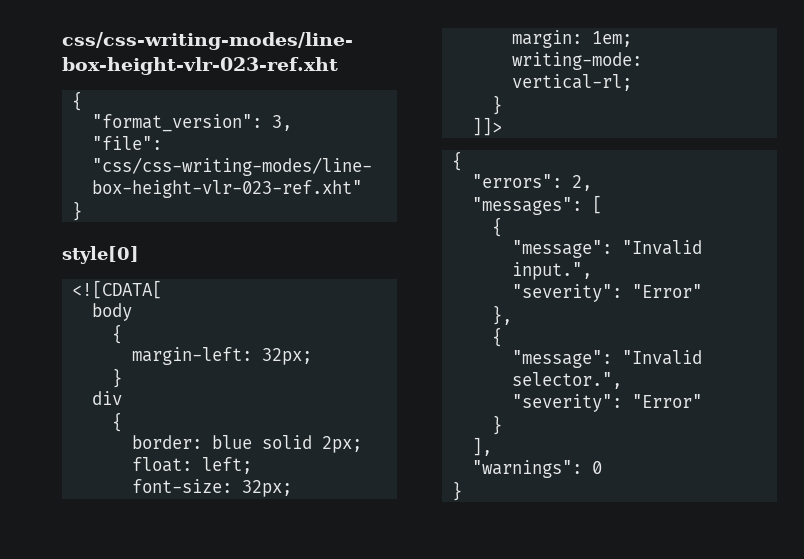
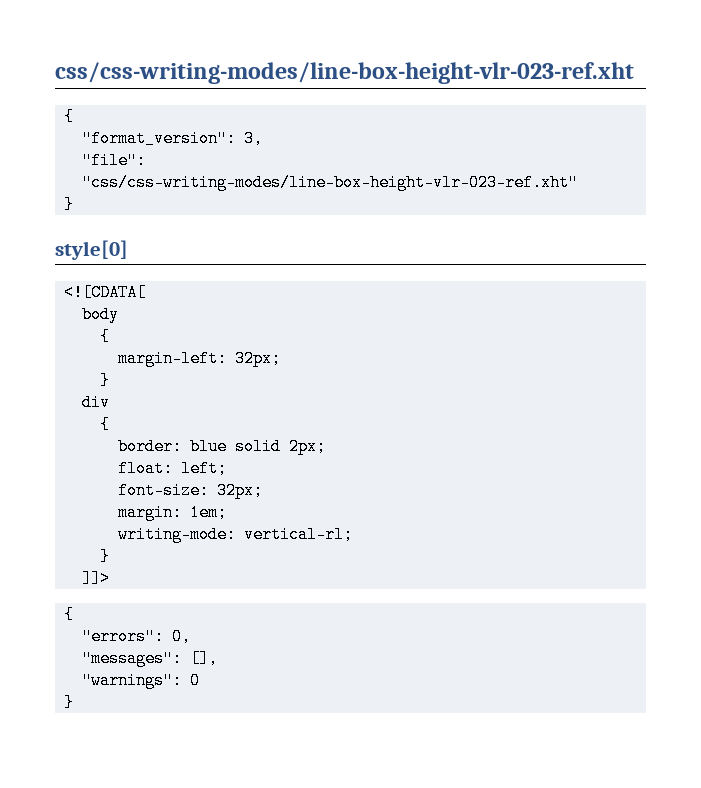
[571,175,592,191] 2, -> [172,628,192,645] 0,
[591,195,602,214] [491,217,502,237] [511,240,702,258] [511,262,592,280] [511,284,702,302] [491,305,512,325] [491,327,502,347] [511,350,702,368] [511,372,622,389] [511,394,702,412] [491,415,502,435] [471,437,492,456] [ // { // "message": "Invalid input.", // "severity": "Error" // }, // { // "message": "Invalid selector.", // "severity": "Error" // } // ], -> [190,650,219,667] [],

